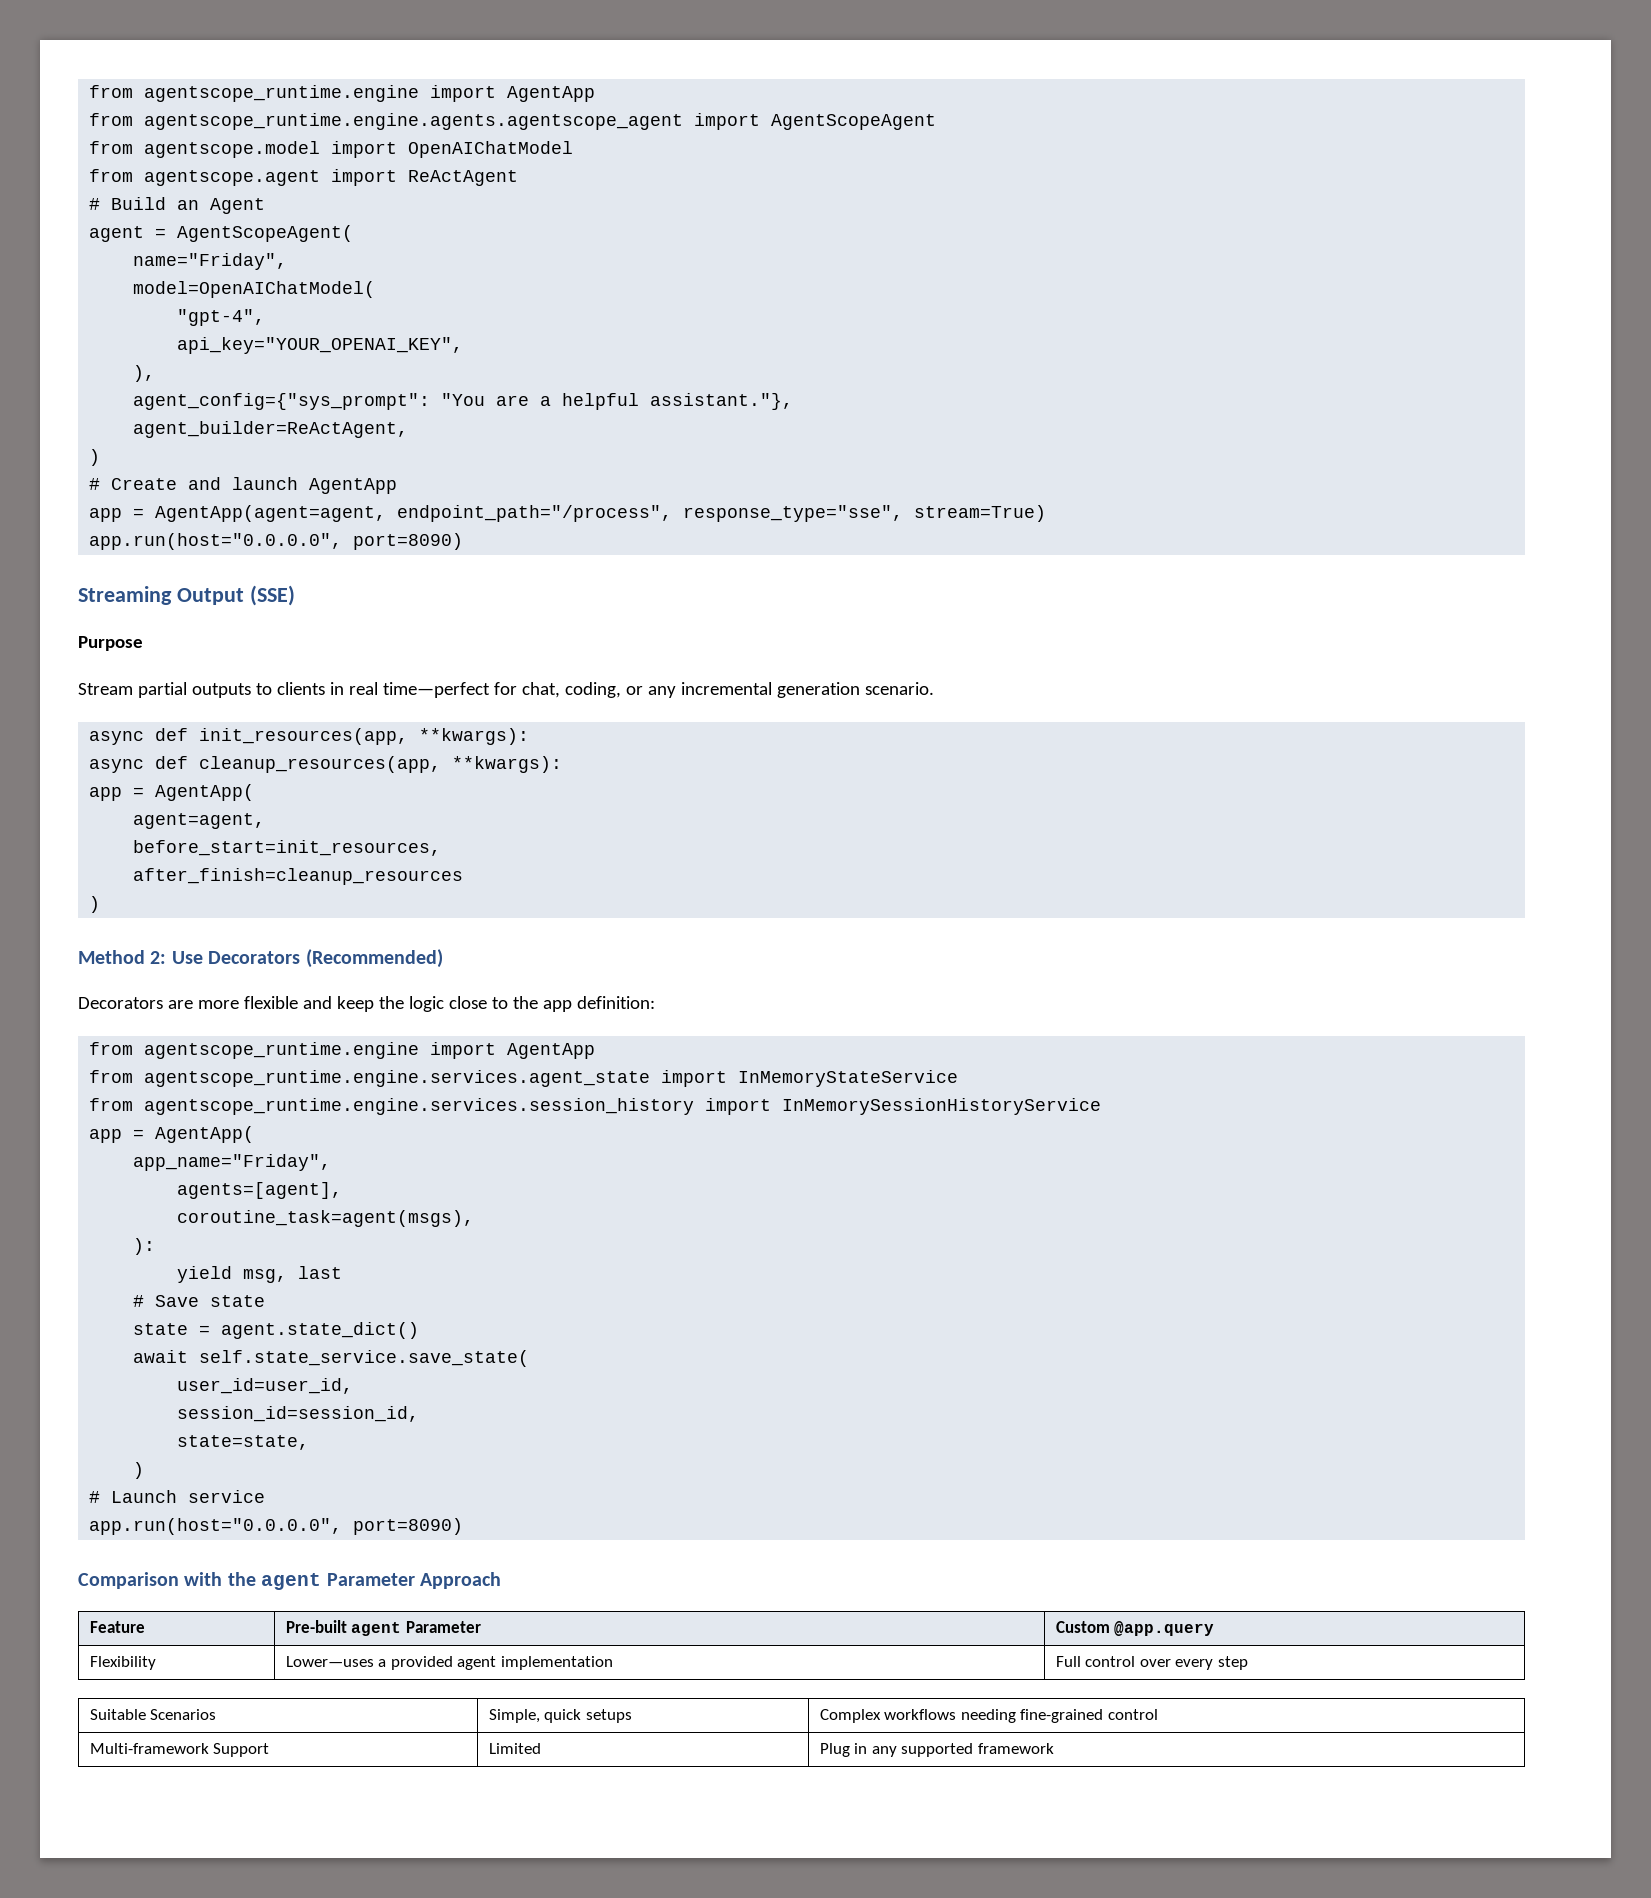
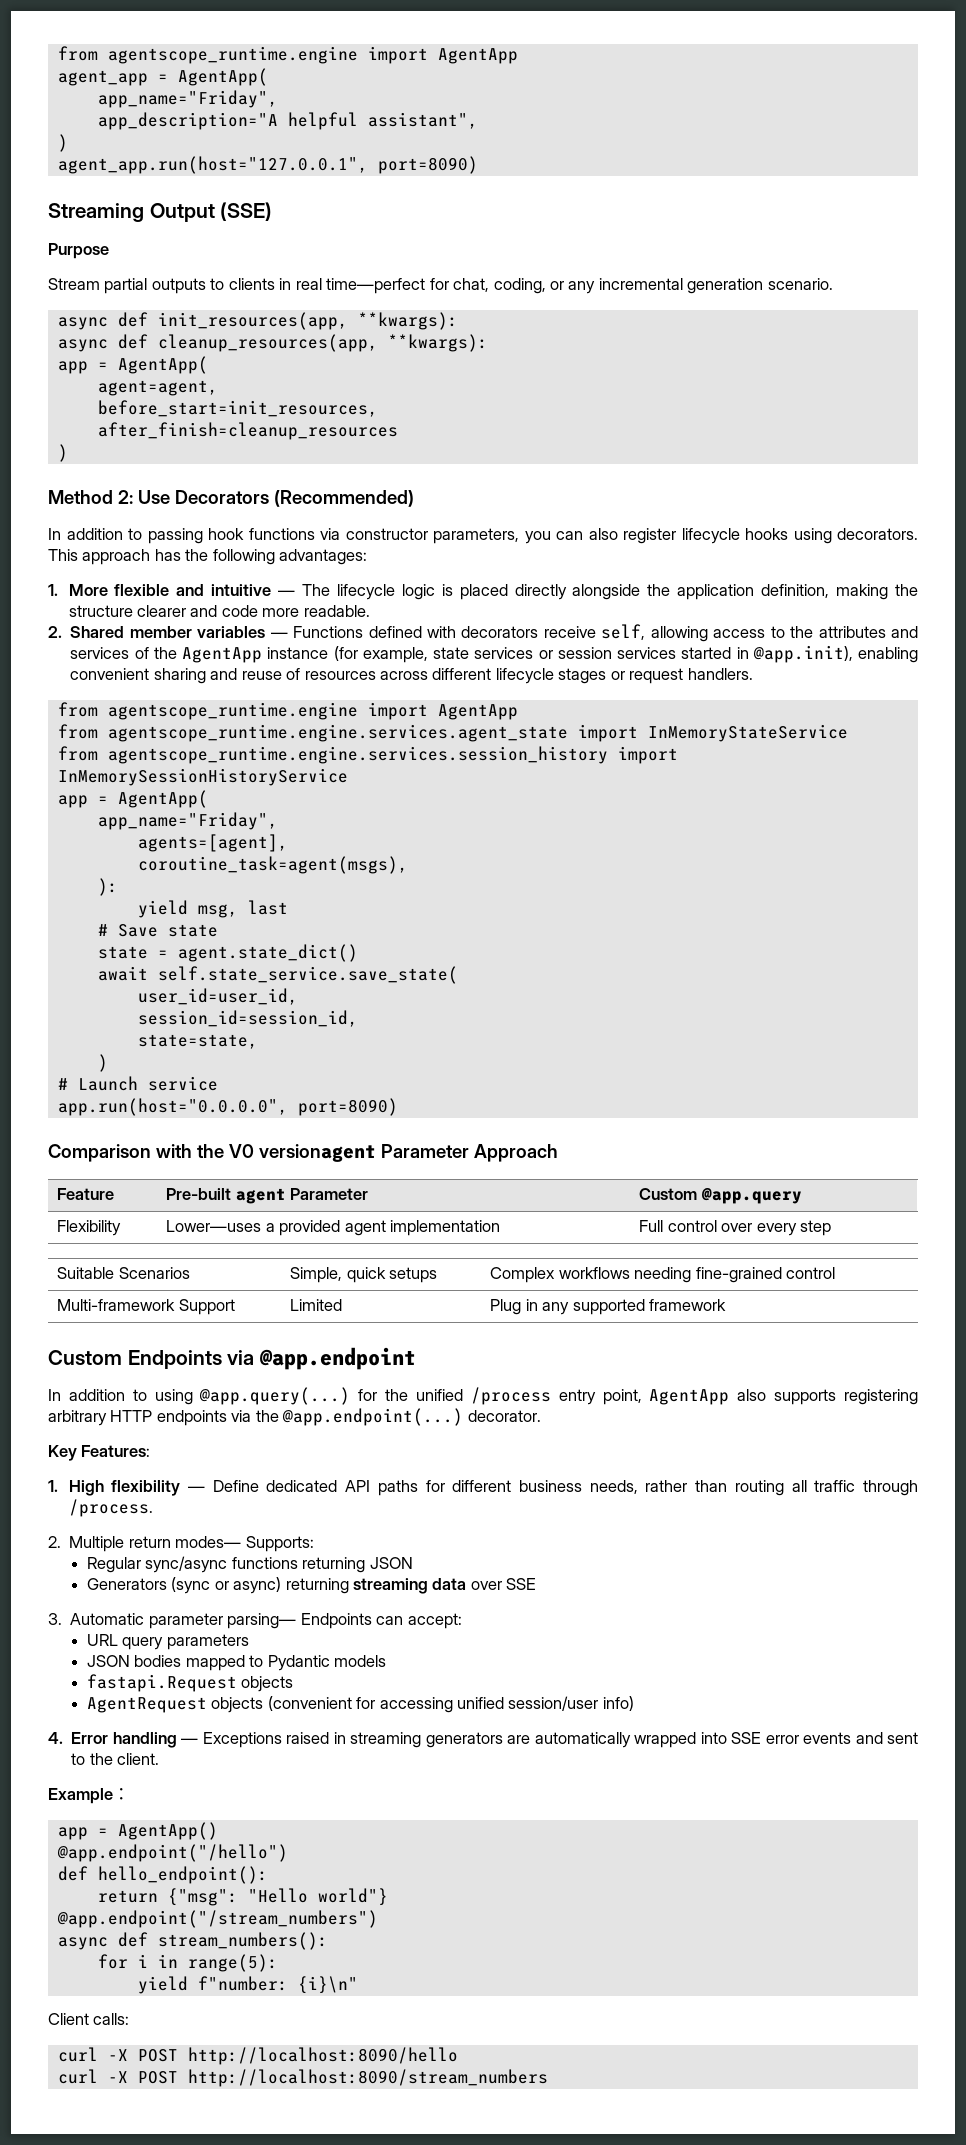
[89,85,596,102] [89,113,937,130] [89,141,574,158] [89,169,519,186] [89,197,266,214] [89,225,354,242] [133,253,288,270] [133,281,376,298] [177,309,266,326] [177,337,464,354] [133,365,156,382] [133,393,794,410] [133,421,409,438] [89,449,101,466] [89,477,398,494] [89,505,1047,522] [89,533,343,550] from agentscope_runtime.engine import AgentApp // from agentscope_runtime.engine.agents.agentscope_agent import AgentScopeAgent // from agentscope.model import OpenAIChatModel // from agentscope.agent import ReActAgent // # Build an Agent // agent = AgentScopeAgent( // name="Friday", // model=OpenAIChatModel( // "gpt-4", // api_key="YOUR_OPENAI_KEY", // ), // agent_config={"sys_prompt": "You are a helpful assistant."}, // agent_builder=ReActAgent, // ) // # Create and launch AgentApp // app = AgentApp(agent=agent, endpoint_path="/process", response_type="sse", stream=True) // app.run(host="0.0.0.0", -> [57,46,518,64] [57,68,268,86] [97,90,278,108] [97,112,478,130] [57,134,68,152] [57,156,368,174] from agentscope_runtime.engine import AgentApp // agent_app = AgentApp( // app_name="Friday", // app_description="A helpful assistant", // ) // agent_app.run(host="127.0.0.1",
[78,996,655,1012] Decorators are more flexible and keep the logic close to the app definition: -> [48,528,918,544] [48,549,368,565] [48,584,919,600] [68,605,370,617] [48,624,919,642] [70,645,918,663] [70,668,753,684] In addition to passing hook functions via constructor parameters, you can also register lifecycle hooks using decorators. This approach has the following advantages: // 1. More flexible and intuitive — The lifecycle logic is placed directly alongside the application definition, making the structure clearer and code more readable. // 2. Shared member variables — Functions defined with decorators receive self, allowing access to the attributes and services of the AgentApp instance (for example, state services or session services started in @app.init), enabling convenient sharing and reuse of resources across different lifecycle stages or request handlers.
[261,1573,322,1590] agent -> [228,1144,376,1162] V0 versionagent
(1054, 1748) none -> [48,1347,416,1370] [48,1387,918,1405] [48,1408,541,1426] [48,1445,151,1461] [48,1480,919,1496] [68,1499,153,1517] [48,1536,314,1552] [86,1556,413,1573] [86,1577,537,1594] [48,1613,462,1629] [86,1634,249,1650] [86,1655,386,1671] [86,1674,294,1692] [86,1696,634,1713] [48,1732,918,1748] [71,1753,160,1765] [48,1788,130,1804] [57,1822,218,1840] [56,1844,288,1862] [57,1866,268,1884] [97,1888,388,1906] [56,1910,378,1928] [57,1932,328,1950] [97,1954,278,1972] [137,1976,358,1994] [48,2013,130,2025] [57,2047,458,2065] [57,2069,548,2087] // Custom Endpoints via @app.endpoint // In addition to using @app.query(...) for the unified /process entry point, AgentApp also supports registering arbitrary HTTP endpoints via the @app.endpoint(...) decorator. // Key Features: // 1. High flexibility — Define dedicated API paths for different business needs, rather than routing all traffic through /process. // 2. Multiple return modes— Supports: // Regular sync/async functions returning JSON // Generators (sync or async) returning streaming data over SSE // 3. Automatic parameter parsing— Endpoints can accept: // URL query parameters // JSON bodies mapped to Pydantic models // fastapi.Request objects // AgentRequest objects (convenient for accessing unified session/user info) // 4. Error handling — Exceptions raised in streaming generators are automatically wrapped into SSE error events and sent to the client. // Example： // app = AgentApp() // @app.endpoint("/hello") // def hello_endpoint(): // return {"msg": "Hello world"} // @app.endpoint("/stream_numbers") // async def stream_numbers(): // for i in range(5): // yield f"number: {i}\n" // Client calls: // curl -X POST http://localhost:8090/hello // curl -X POST http://localhost:8090/stream_numbers

